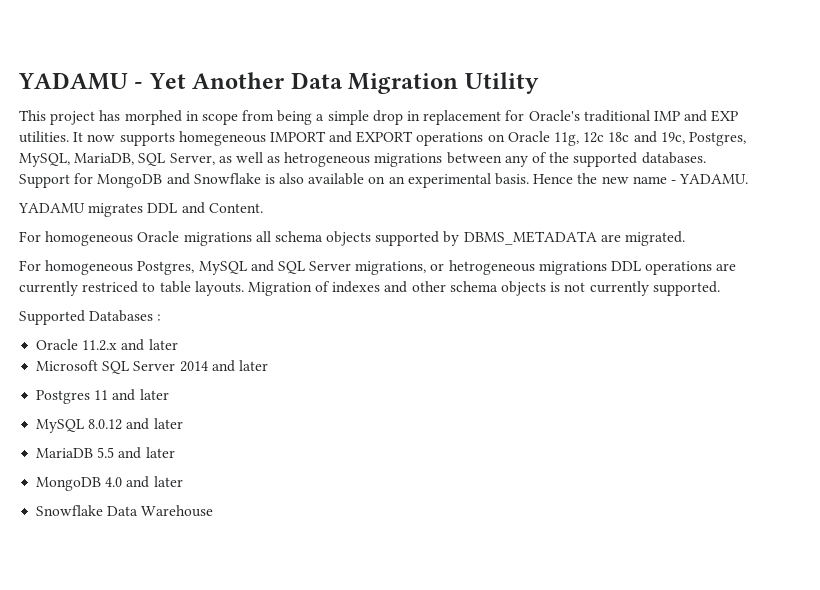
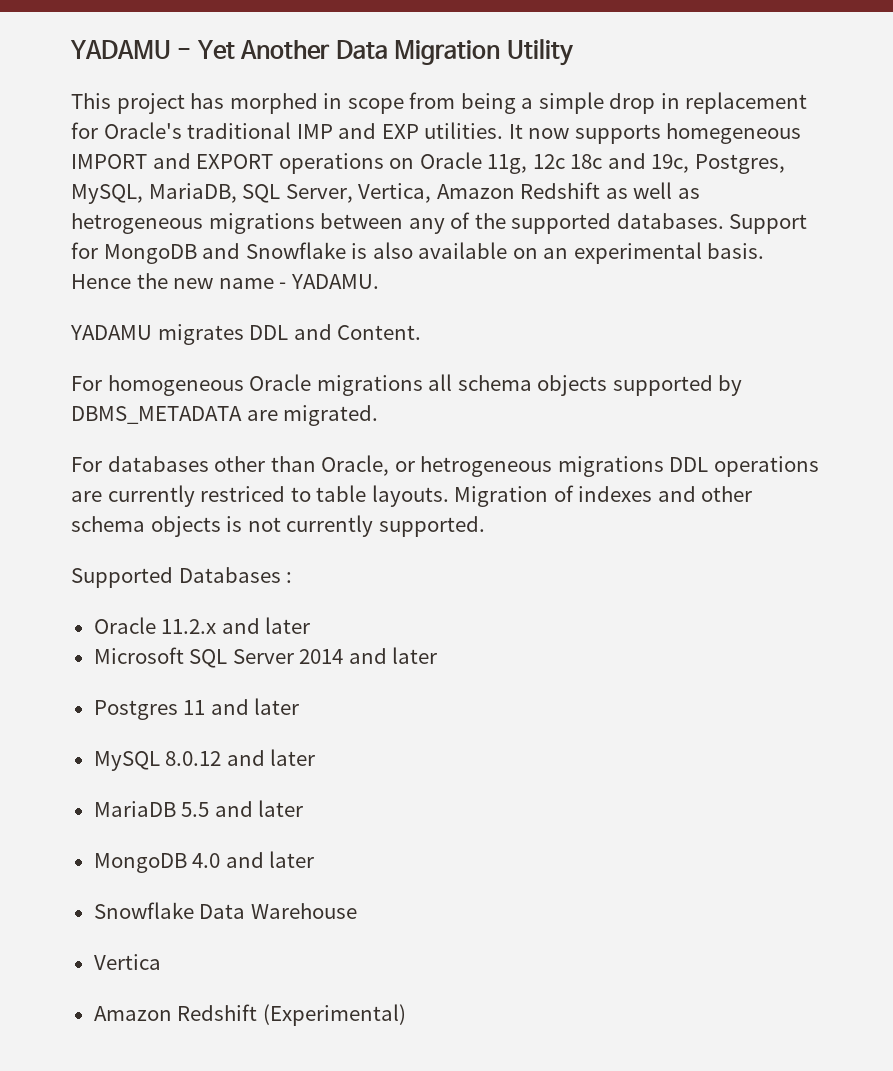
(215, 159) none -> [358,182,601,203] Vertica, Amazon Redshift
[45,260,427,275] homogeneous Postgres, MySQL and SQL Server migrations, -> [107,455,390,476] databases other than Oracle,
(214, 511) none -> [93,954,161,970] [93,1004,406,1026] // Vertica // Amazon Redshift (Experimental)

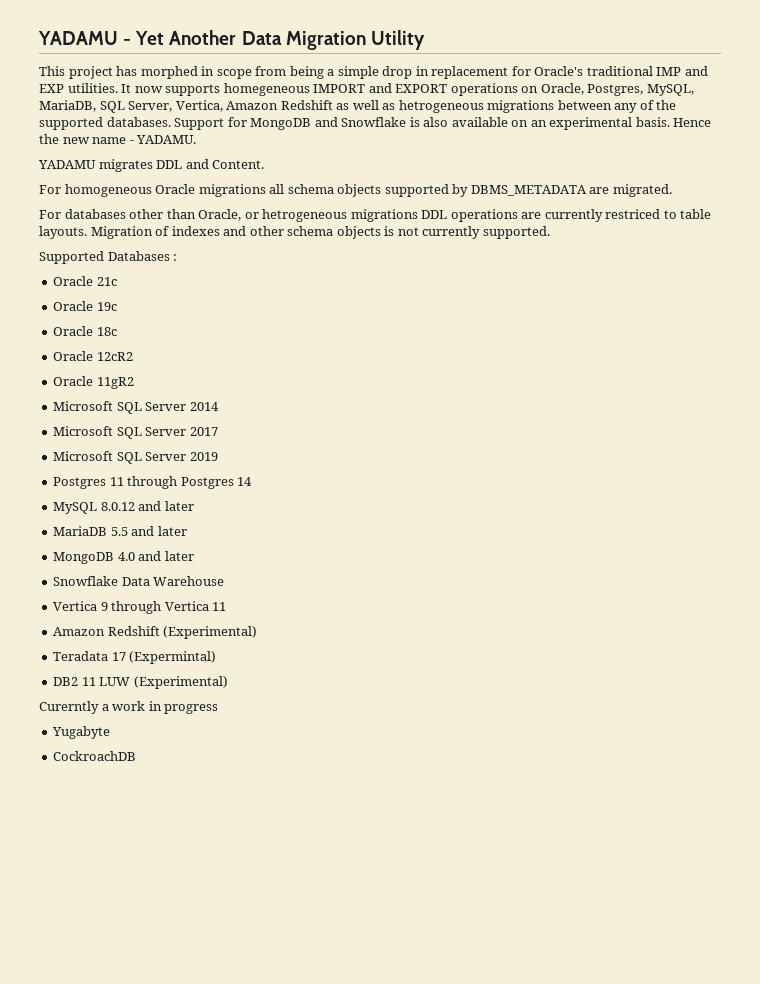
[419,152,690,174] Oracle 11g, 12c 18c and 19c, -> [540,83,584,95] Oracle,
[161,617,311,634] [93,647,438,668] 11.2.x and later // Microsoft SQL Server 2014 and later -> [96,277,117,286] [53,301,117,311] [53,326,117,336] [53,351,133,361] [53,376,134,389] [53,401,219,414] [53,426,218,439] [53,451,218,464] 21c // Oracle 19c // Oracle 18c // Oracle 12cR2 // Oracle 11gR2 // Microsoft SQL Server 2014 // Microsoft SQL Server 2017 // Microsoft SQL Server 2019
[210,698,300,715] and later -> [127,476,253,489] through Postgres 14
(161, 962) none -> [100,601,227,614] 9 through Vertica 11
(406, 1015) none -> [53,651,217,664] [53,676,228,689] [39,701,219,714] [52,726,111,739] [53,751,137,761] // Teradata 17 (Expermintal) // DB2 11 LUW (Experimental) // Curerntly a work in progress // Yugabyte // CockroachDB

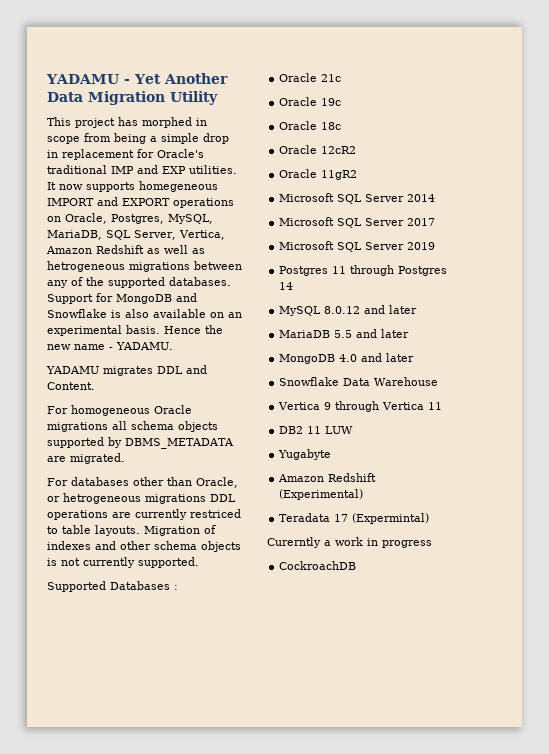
(227, 606) none -> [279,426,354,434] [278,449,332,460] // DB2 11 LUW // Yugabyte
[53,676,228,689] // DB2 11 LUW (Experimental) -> (430, 518) none
[52,726,111,739] // Yugabyte -> (432, 544) none

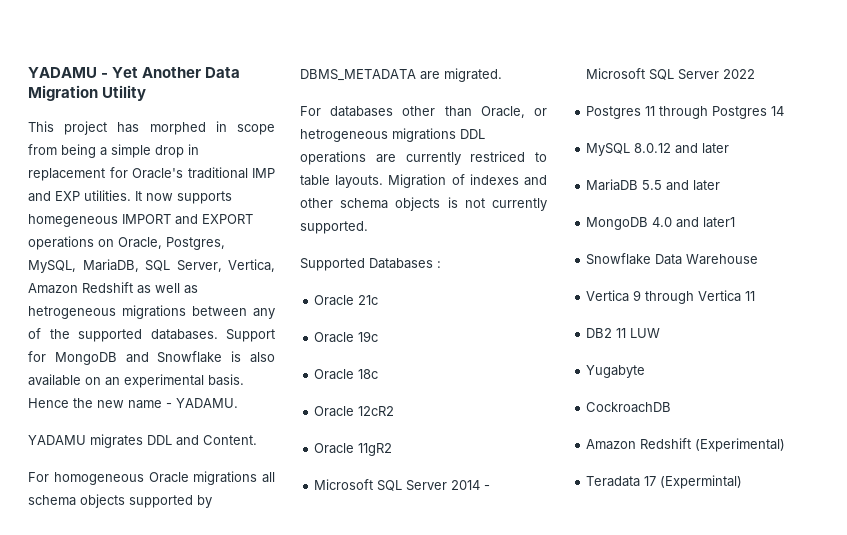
[279,217,436,228] [279,241,436,252] // Microsoft SQL Server 2017 // Microsoft SQL Server 2019 -> [484,485,491,490] [586,68,756,80] - Microsoft SQL Server 2022
[386,353,415,362] later -> [703,217,736,228] later1
(332, 454) none -> [586,402,672,413] // CockroachDB
[267,537,432,548] [279,561,357,570] // Curerntly a work in progress // CockroachDB -> (743, 482) none

